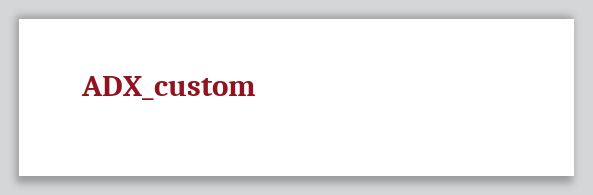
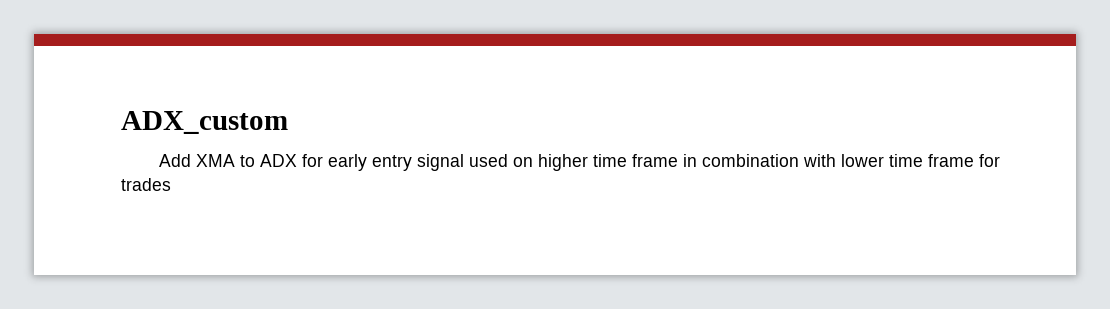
(256, 88) none -> [159,154,1001,171] [121,178,171,191] // Add XMA to ADX for early entry signal used on higher time frame in combination with lower time frame for trades

